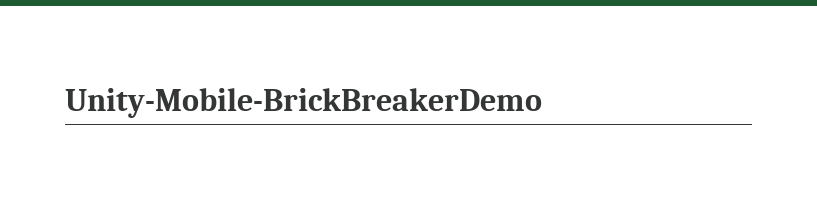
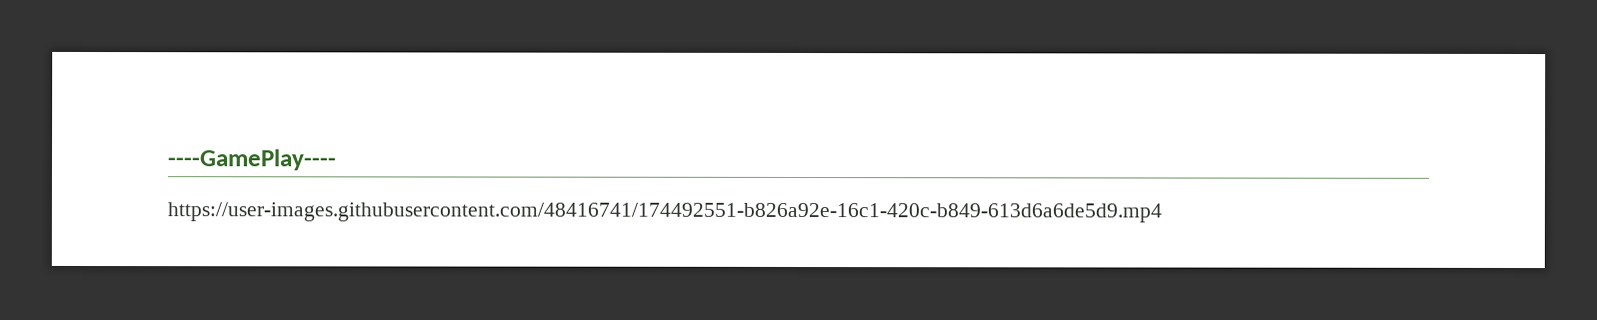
[65,88,542,118] Unity-Mobile-BrickBreakerDemo -> [167,149,337,171] [167,202,1162,223] ----GamePlay---- // https://user-images.githubusercontent.com/48416741/174492551-b826a92e-16c1-420c-b849-613d6a6de5d9.mp4

